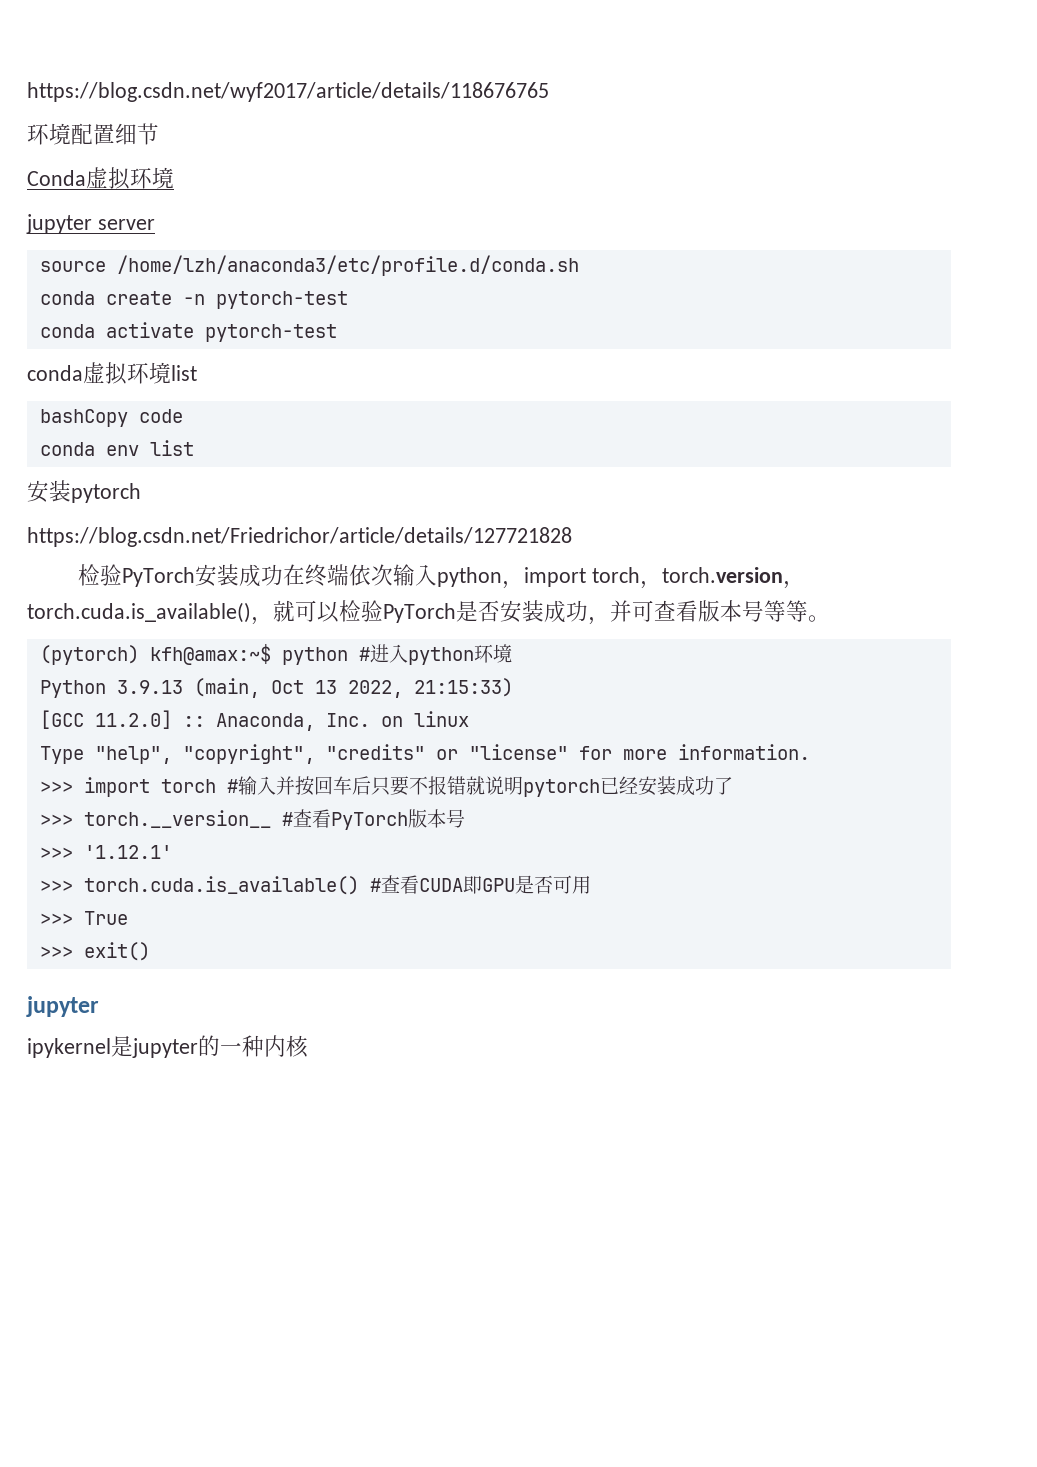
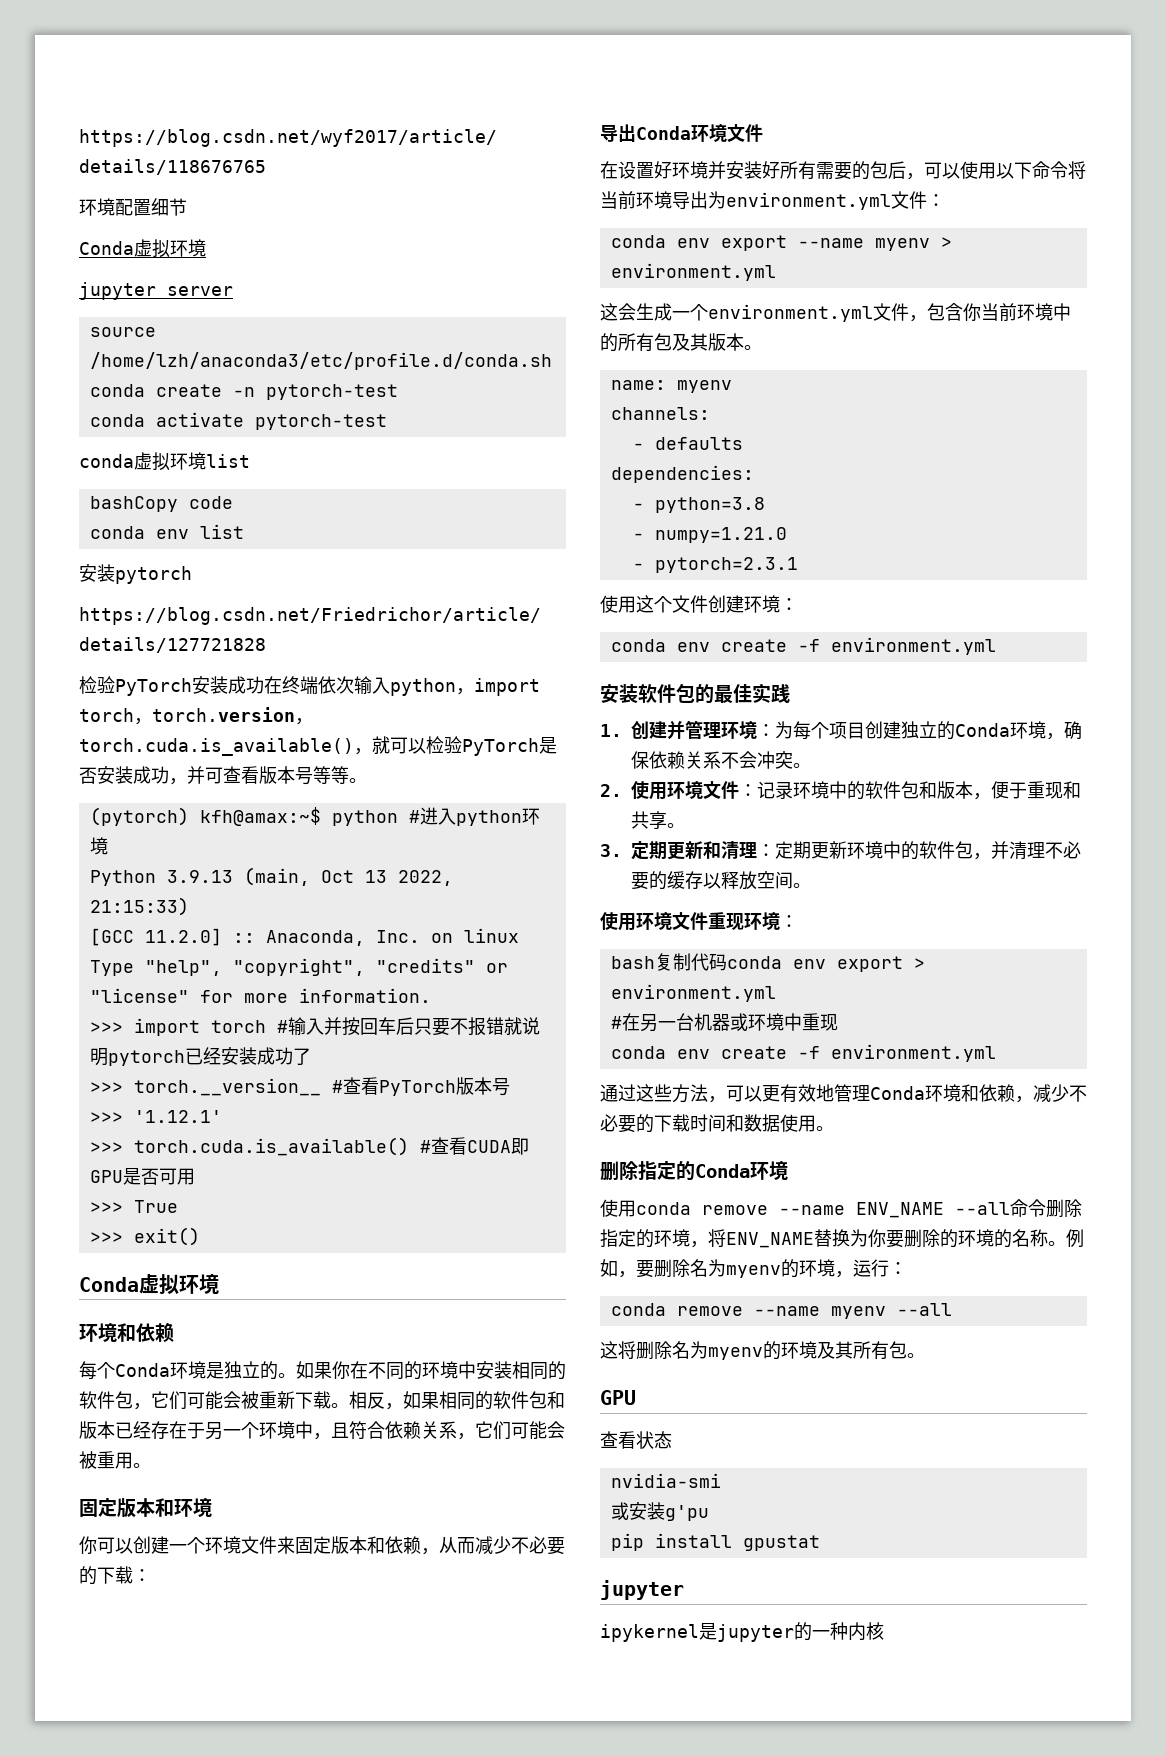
(150, 951) none -> [79,1274,219,1295] [79,1323,174,1342] [79,1361,566,1380] [79,1391,565,1410] [79,1421,565,1440] [79,1451,151,1469] [79,1498,212,1518] [79,1536,565,1555] [79,1566,151,1585] [600,124,763,142] [600,161,1086,180] [600,191,945,210] [610,235,952,251] [610,263,776,281] [600,303,1071,322] [600,333,762,352] [610,380,732,393] [610,407,710,420] [632,437,743,450] [610,465,754,483] [632,497,765,513] [632,527,787,543] [632,557,798,573] [600,595,798,613] [610,637,996,655] [600,683,790,704] [600,720,1082,740] [631,751,811,769] [600,781,1081,800] [631,811,685,830] [600,841,1081,860] [631,871,811,890] [600,912,798,931] [610,953,925,972] [610,984,776,1002] [610,1013,838,1032] [610,1044,996,1062] [600,1084,1087,1103] [600,1114,834,1133] [600,1161,788,1181] [600,1199,1082,1218] [600,1229,1084,1248] [600,1259,907,1278] [610,1303,952,1319] [600,1341,925,1360] [600,1390,636,1405] [600,1431,672,1449] [610,1473,721,1488] [610,1502,709,1521] [610,1533,820,1551] // Conda虚拟环境 // 环境和依赖 // 每个Conda环境是独立的。如果你在不同的环境中安装相同的软件包，它们可能会被重新下载。相反，如果相同的软件包和版本已经存在于另一个环境中，且符合依赖关系，它们可能会被重用。 // 固定版本和环境 // 你可以创建一个环境文件来固定版本和依赖，从而减少不必要的下载： // 导出Conda环境文件 // 在设置好环境并安装好所有需要的包后，可以使用以下命令将当前环境导出为environment.yml文件： // conda env export --name myenv > environment.yml // 这会生成一个environment.yml文件，包含你当前环境中的所有包及其版本。 // name: myenv // channels: // - defaults // dependencies: // - python=3.8 // - numpy=1.21.0 // - pytorch=2.3.1 // 使用这个文件创建环境： // conda env create -f environment.yml // 安装软件包的最佳实践 // 1.创建并管理环境：为每个项目创建独立的Conda环境，确保依赖关系不会冲突。 // 2.使用环境文件：记录环境中的软件包和版本，便于重现和共享。 // 3.定期更新和清理：定期更新环境中的软件包，并清理不必要的缓存以释放空间。 // 使用环境文件重现环境： // bash复制代码conda env export > environment.yml // #在另一台机器或环境中重现 // conda env create -f environment.yml // 通过这些方法，可以更有效地管理Conda环境和依赖，减少不必要的下载时间和数据使用。 // 删除指定的Conda环境 // 使用conda remove --name ENV_NAME --all命令删除指定的环境，将ENV_NAME替换为你要删除的环境的名称。例如，要删除名为myenv的环境，运行： // conda remove --name myenv --all // 这将删除名为myenv的环境及其所有包。 // GPU // 查看状态 // nvidia-smi // 或安装g'pu // pip install gpustat

